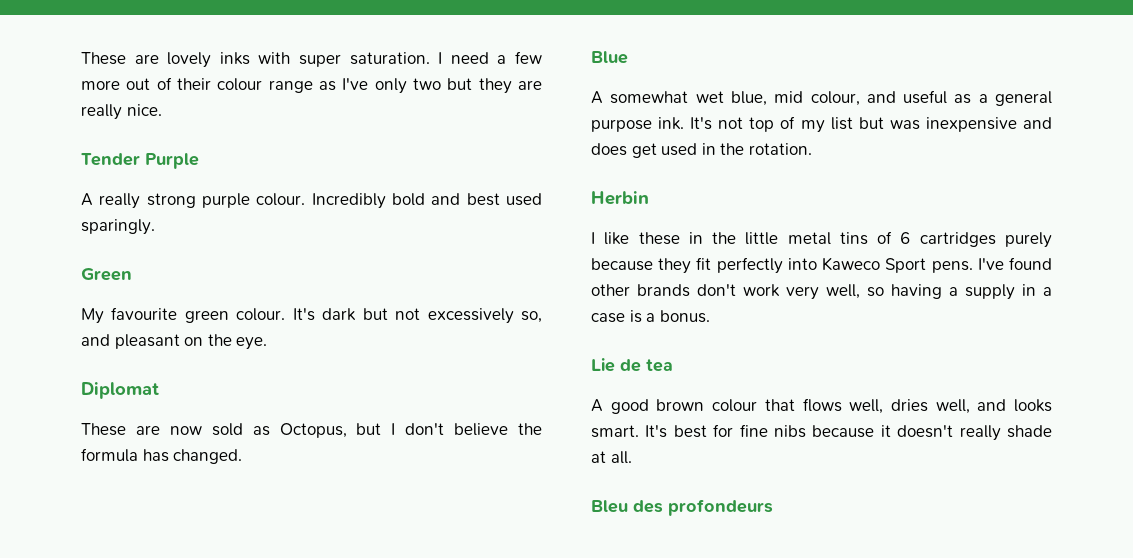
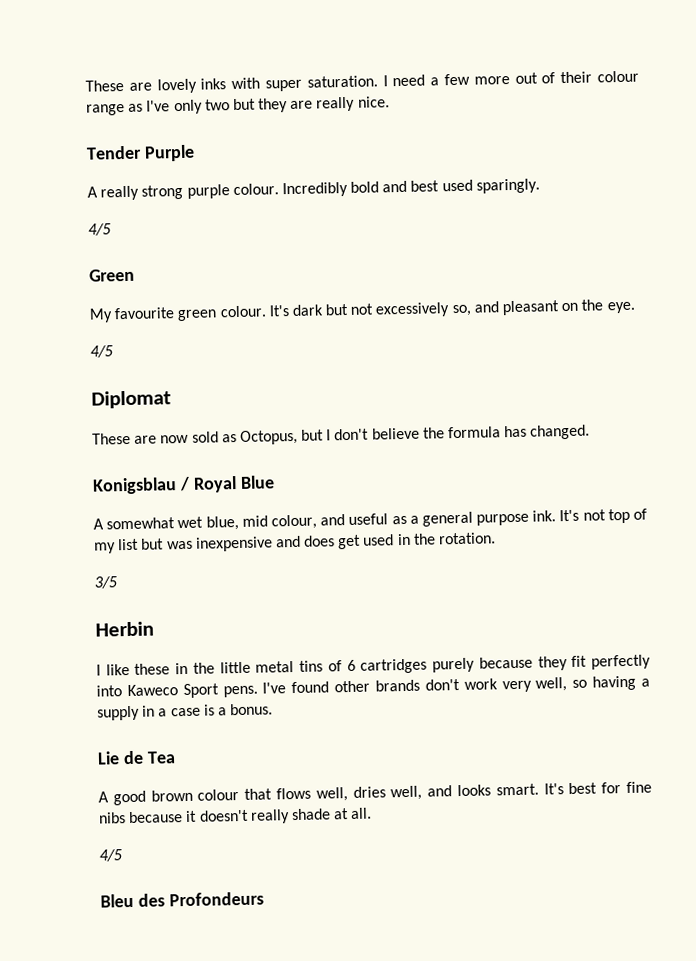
(155, 227) none -> [88,223,111,236] // 4/5
(268, 343) none -> [90,345,113,358] // 4/5
(243, 456) none -> [92,476,237,495] Konigsblau / Royal
(812, 149) none -> [94,576,117,589] // 3/5
[646,359,673,372] tea -> [146,751,176,764] Tea
(632, 457) none -> [99,849,122,862] // 4/5
[668,499,773,516] profondeurs -> [168,891,264,907] Profondeurs

